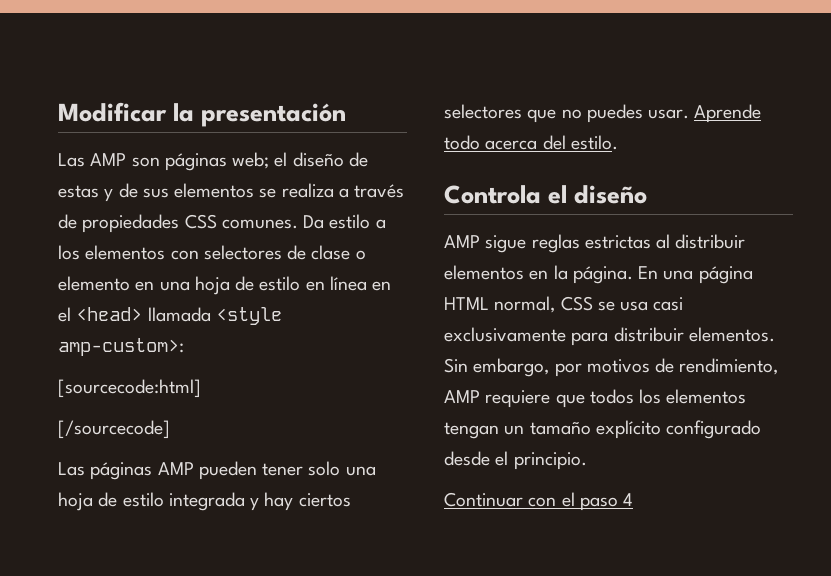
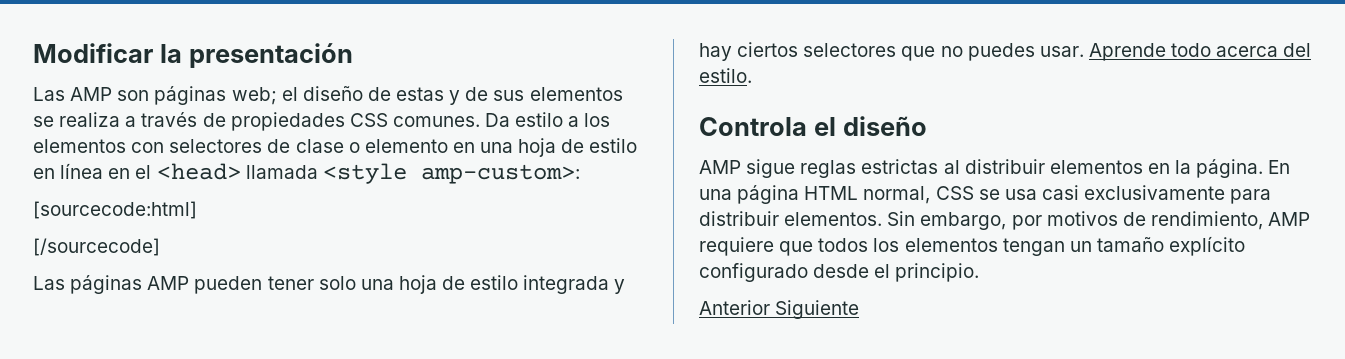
[444,492,634,511] Continuar con el paso 4 -> [699,300,860,319] Anterior Siguiente

